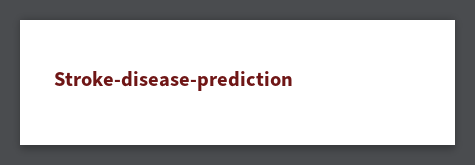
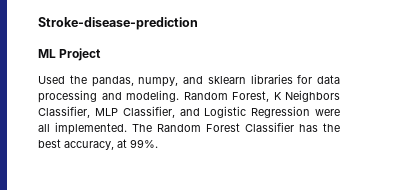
(293, 81) none -> [38,48,102,61] [38,74,340,87] [38,90,340,103] [38,106,341,118] [38,122,340,135] [38,139,158,150] // ML Project // Used the pandas, numpy, and sklearn libraries for data processing and modeling. Random Forest, K Neighbors Classifier, MLP Classifier, and Logistic Regression were all implemented. The Random Forest Classifier has the best accuracy, at 99%.

